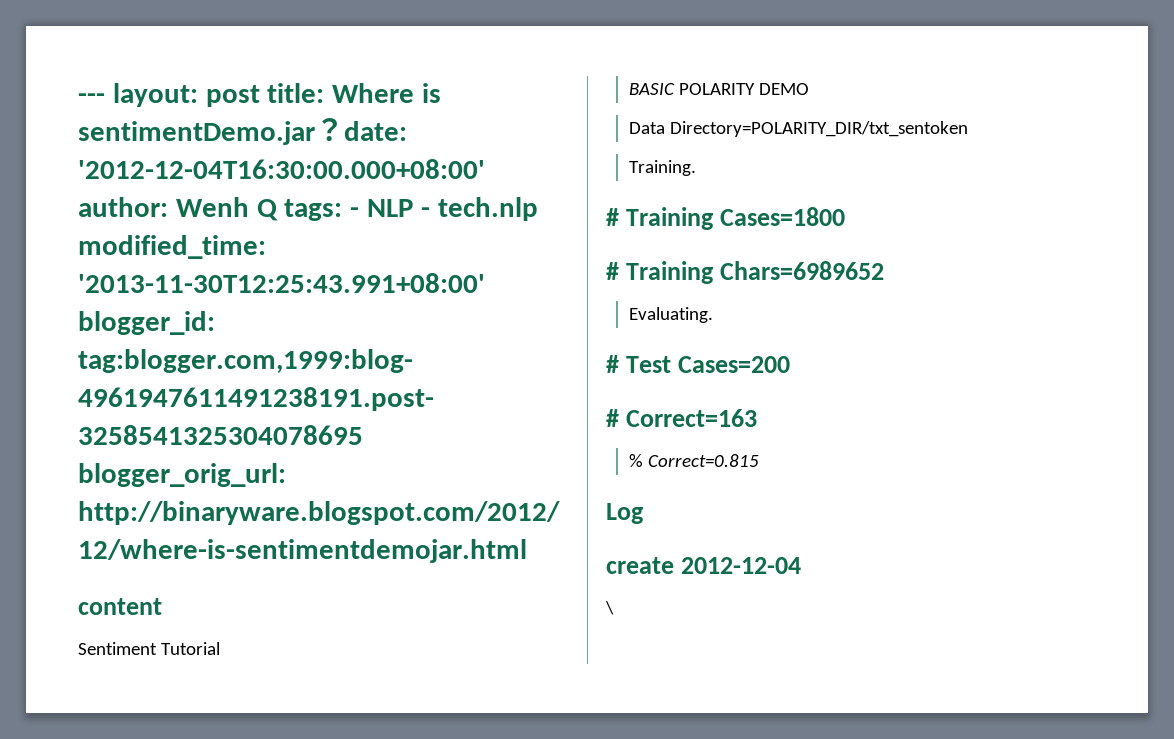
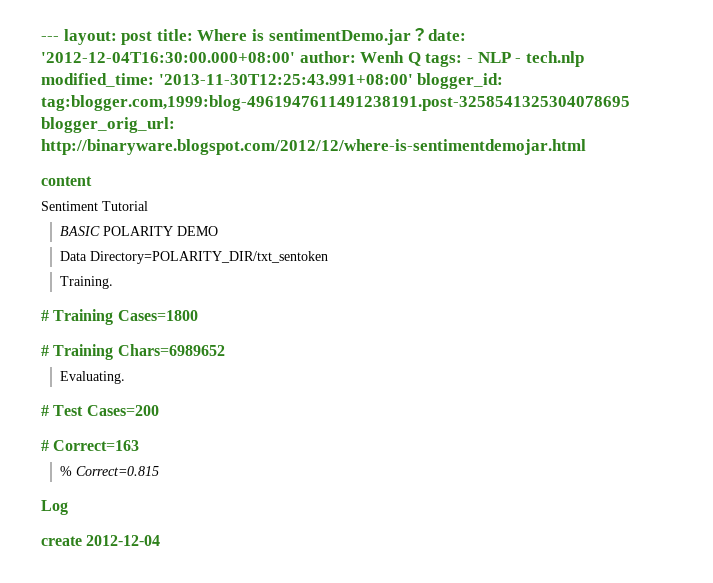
[605,601,614,615] // \ -> (161, 540) none

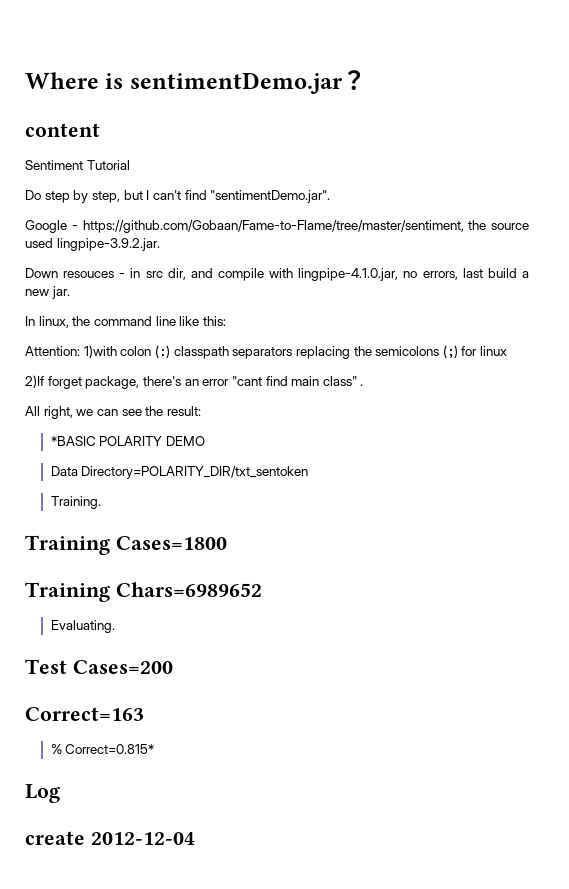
[41,29,193,45] --- layout: post title: -> (25, 80) none
[427,29,466,41] [41,51,584,67] [41,73,504,89] [41,95,630,111] [41,117,175,133] [41,139,586,155] [41,176,92,186] [41,201,148,211] [59,226,100,236] date: '2012-12-04T16:30:00.000+08:00' author: Wenh Q tags: - NLP - tech.nlp modified_time: '2013-11-30T12:25:43.991+08:00' blogger_id: tag:blogger.com,1999:blog-4961947611491238191.post-3258541325304078695 blogger_orig_url: http://binaryware.blogspot.com/2012/12/where-is-sentimentdemojar.html // content // Sentiment Tutorial // BASIC -> [25,123,100,137] [25,160,130,170] [25,190,331,203] [25,220,529,233] [25,238,160,251] [25,268,530,281] [25,286,70,299] [25,316,226,328] [25,345,508,359] [25,375,364,389] [25,406,201,419] [50,436,96,446] // content // Sentiment Tutorial // Do step by step, but I can't find "sentimentDemo.jar". // Google - https://github.com/Gobaan/Fame-to-Flame/tree/master/sentiment, the source used lingpipe-3.9.2.jar. // Down resouces - in src dir, and compile with lingpipe-4.1.0.jar, no errors, last build a new jar. // In linux, the command line like this: // Attention: 1)with colon (:) classpath separators replacing the semicolons (;) for linux // 2)If forget package, there's an error "cant find main class" . // All right, we can see the result: // *BASIC
[41,310,49,321] # -> (101, 502) none
[41,345,49,356] # -> (227, 543) none
[41,405,49,416] # -> (115, 626) none
[41,440,49,451] # -> (173, 667) none
[75,466,159,476] Correct=0.815 -> [65,744,155,754] Correct=0.815*

